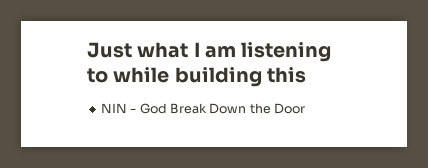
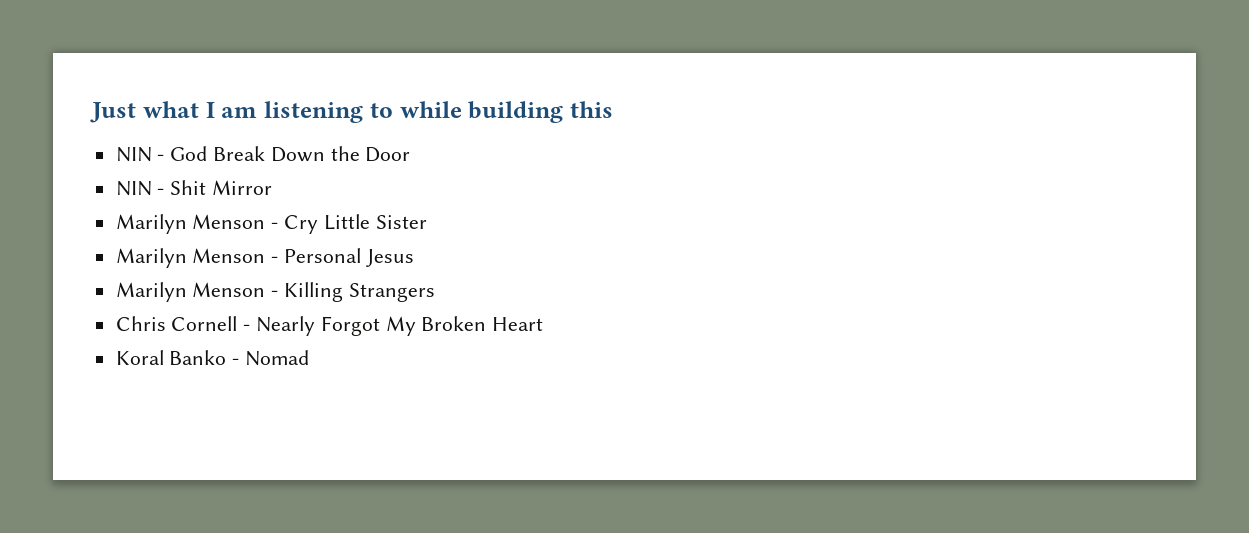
(305, 108) none -> [115,180,273,196] [115,214,427,234] [115,248,414,268] [115,282,435,302] [115,316,544,336] [115,350,310,366] // NIN - Shit Mirror // Marilyn Menson - Cry Little Sister // Marilyn Menson - Personal Jesus // Marilyn Menson - Killing Strangers // Chris Cornell - Nearly Forgot My Broken Heart // Koral Banko - Nomad

